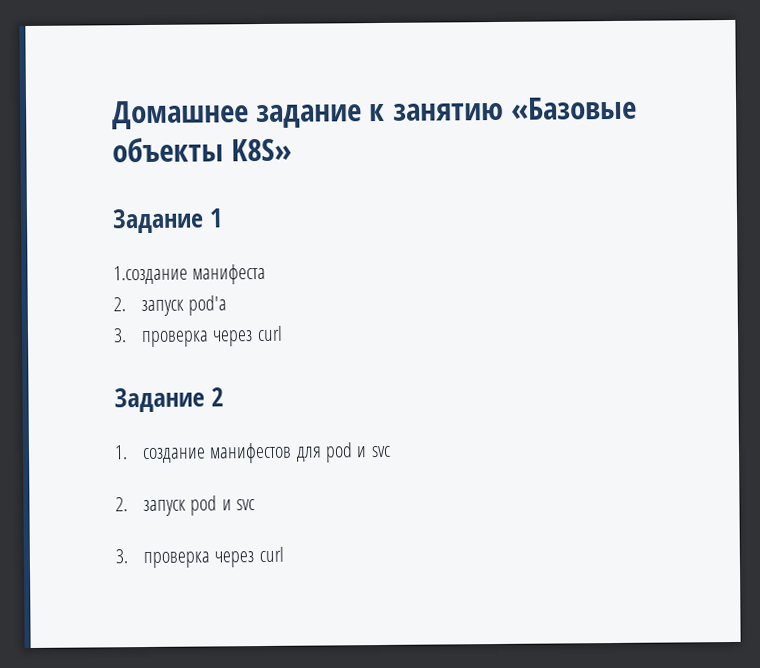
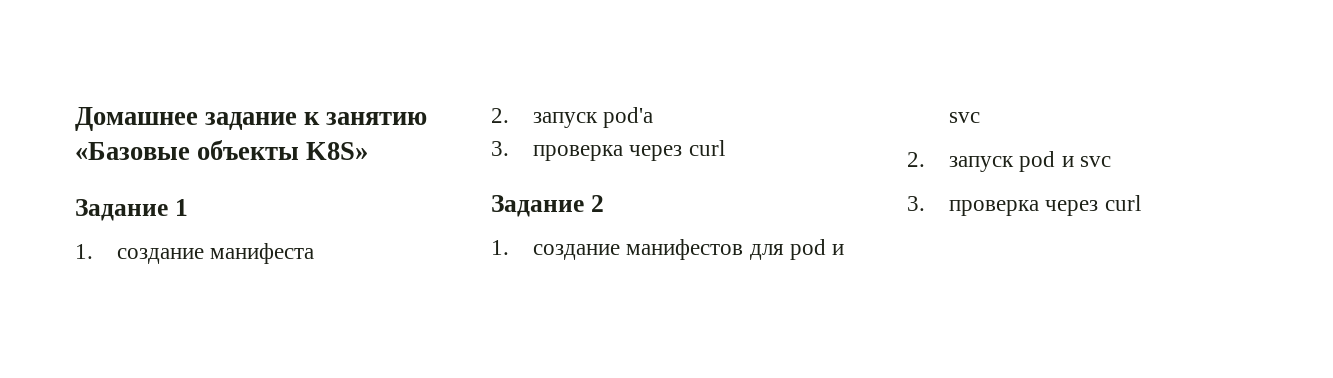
[113,265,188,285] 1.создание -> [75,244,205,264] 1. создание

